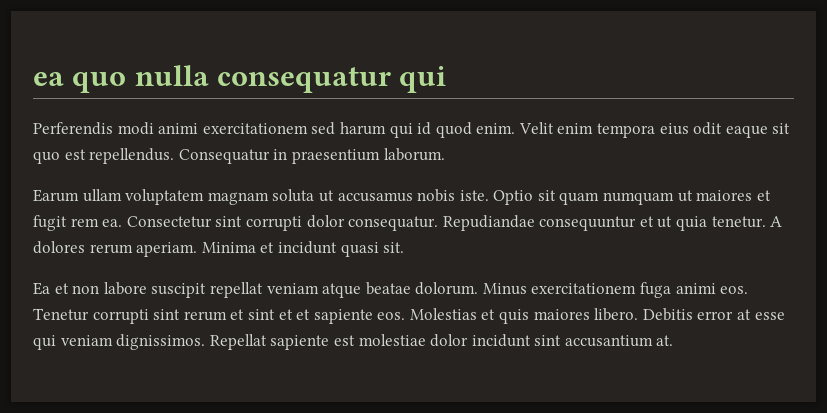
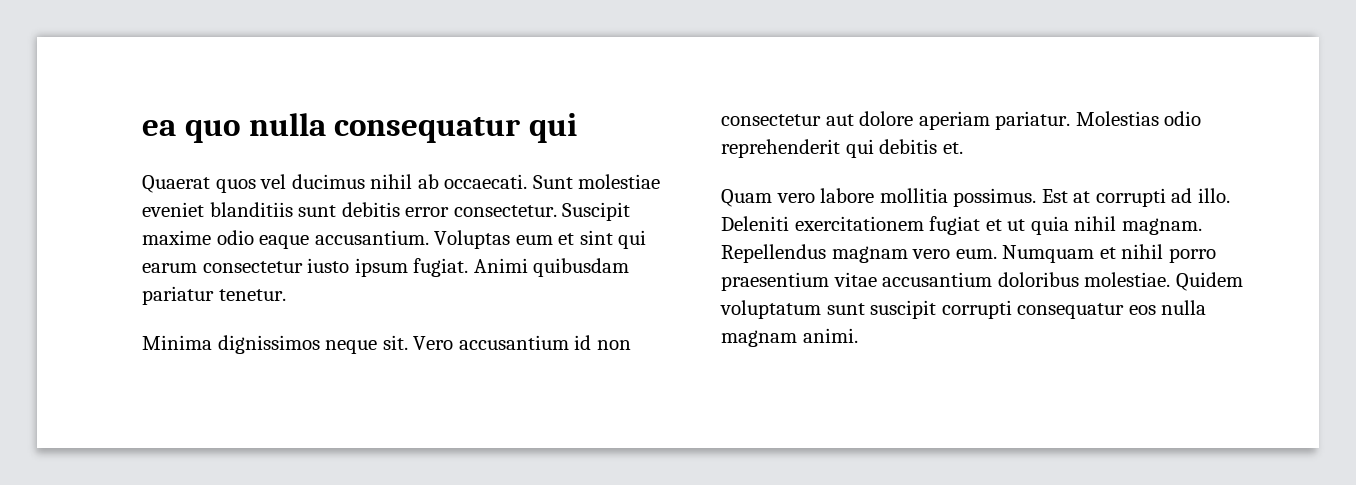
[33,122,791,138] [33,148,445,164] [33,189,771,205] [33,215,783,231] [33,241,405,257] [33,282,749,298] [33,308,785,324] [33,334,674,350] Perferendis modi animi exercitationem sed harum qui id quod enim. Velit enim tempora eius odit eaque sit quo est repellendus. Consequatur in praesentium laborum. // Earum ullam voluptatem magnam soluta ut accusamus nobis iste. Optio sit quam numquam ut maiores et fugit rem ea. Consectetur sint corrupti dolor consequatur. Repudiandae consequuntur et ut quia tenetur. A dolores rerum aperiam. Minima et incidunt quasi sit. // Ea et non labore suscipit repellat veniam atque beatae dolorum. Minus exercitationem fuga animi eos. Tenetur corrupti sint rerum et sint et et sapiente eos. Molestias et quis maiores libero. Debitis error at esse qui veniam dignissimos. Repellat sapiente est molestiae dolor incidunt sint accusantium at. -> [142,174,661,193] [142,202,631,221] [142,230,647,249] [142,258,630,277] [142,286,286,305] [142,335,631,354] [721,111,1202,130] [721,139,963,158] [721,188,1230,207] [721,216,1202,235] [721,244,1216,263] [721,272,1243,291] [720,300,1207,319] [721,328,858,347] Quaerat quos vel ducimus nihil ab occaecati. Sunt molestiae eveniet blanditiis sunt debitis error consectetur. Suscipit maxime odio eaque accusantium. Voluptas eum et sint qui earum consectetur iusto ipsum fugiat. Animi quibusdam pariatur tenetur. // Minima dignissimos neque sit. Vero accusantium id non consectetur aut dolore aperiam pariatur. Molestias odio reprehenderit qui debitis et. // Quam vero labore mollitia possimus. Est at corrupti ad illo. Deleniti exercitationem fugiat et ut quia nihil magnam. Repellendus magnam vero eum. Numquam et nihil porro praesentium vitae accusantium doloribus molestiae. Quidem voluptatum sunt suscipit corrupti consequatur eos nulla magnam animi.

